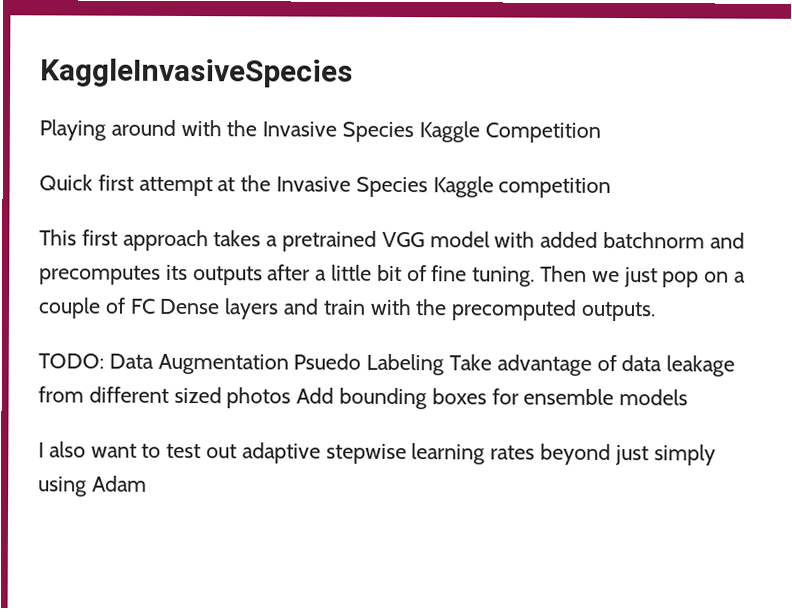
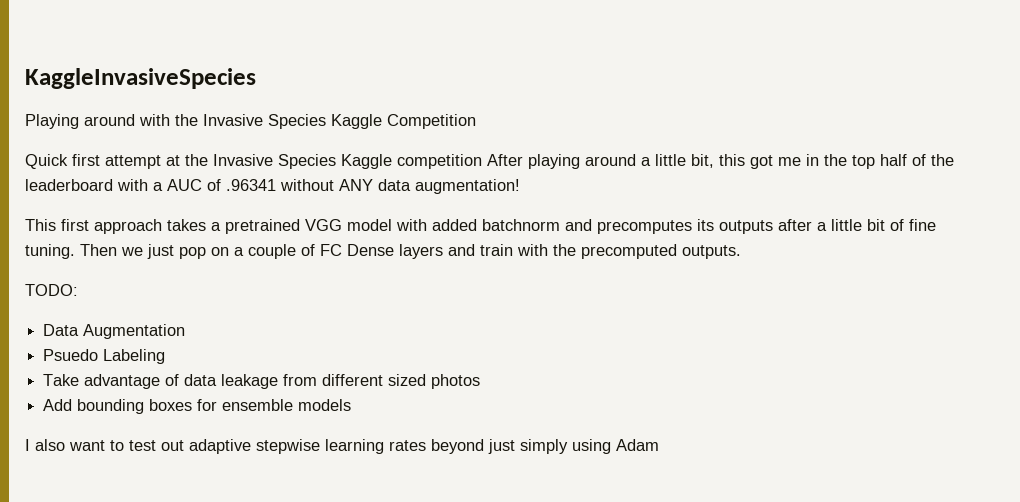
(612, 188) none -> [487,154,954,169] [25,179,520,194] After playing around a little bit, this got me in the top half of the leaderboard with a AUC of .96341 without ANY data augmentation!
(104, 361) none -> (78, 290) //
(289, 364) none -> (186, 331) //
(445, 364) none -> (166, 356) //
(292, 398) none -> (481, 381) //

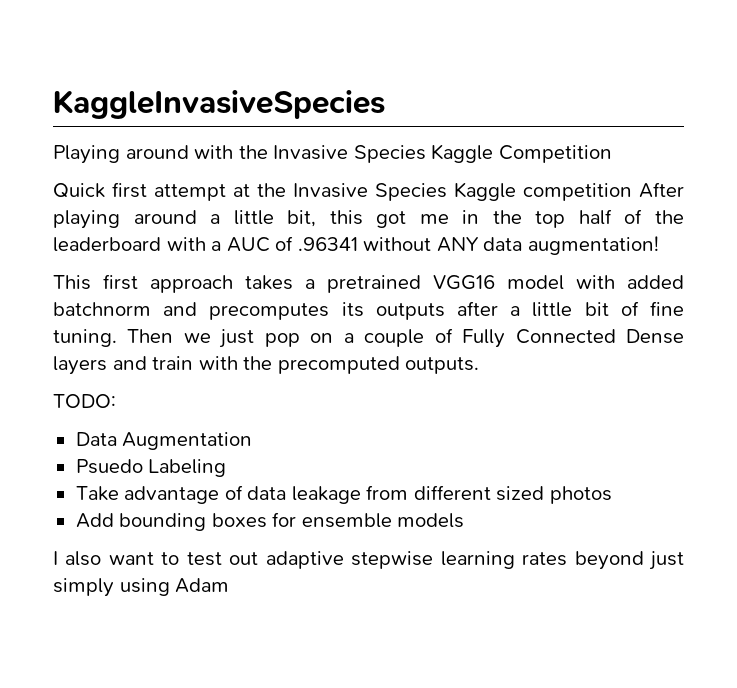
[305,219,342,231] VGG -> [433,275,495,290] VGG16
[320,244,342,256] FC -> [462,329,616,348] Fully Connected

